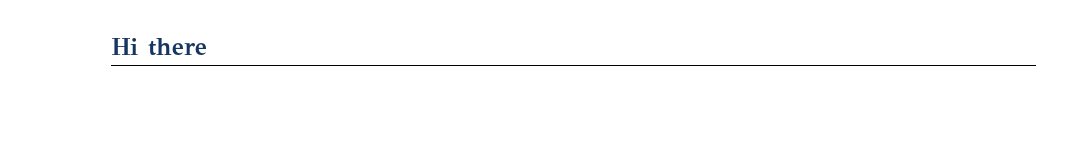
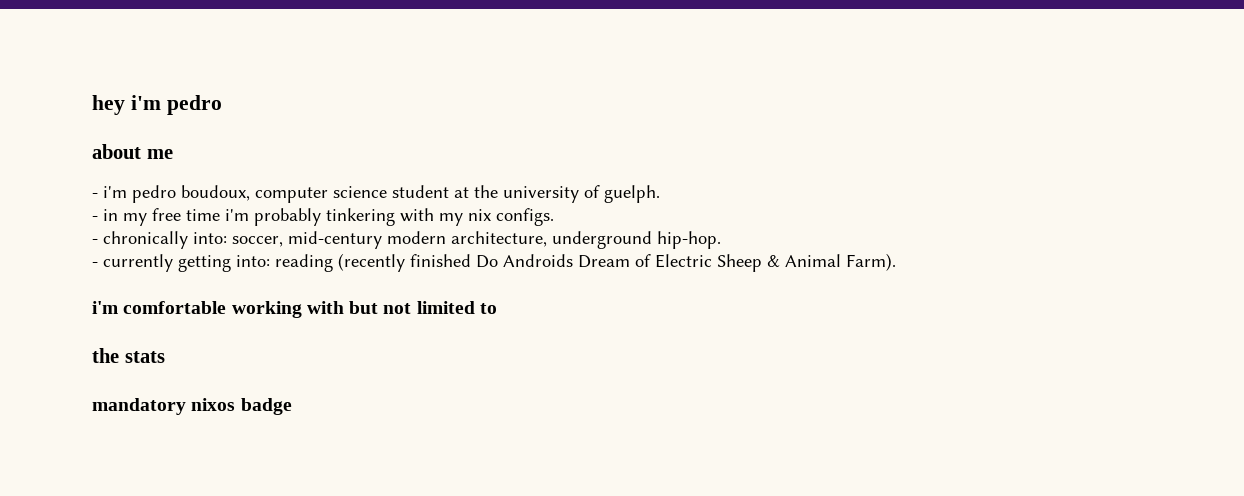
[111,38,207,56] Hi there -> [92,95,222,115] [92,144,173,159] [92,185,660,203] [92,208,554,226] [92,231,721,249] [92,253,896,272] [92,301,497,318] [92,348,165,363] [92,398,292,415] hey i'm pedro // about me // - i'm pedro boudoux, computer science student at the university of guelph. // - in my free time i'm probably tinkering with my nix configs. // - chronically into: soccer, mid-century modern architecture, underground hip-hop. // - currently getting into: reading (recently finished Do Androids Dream of Electric Sheep & Animal Farm). // i'm comfortable working with but not limited to // the stats // mandatory nixos badge

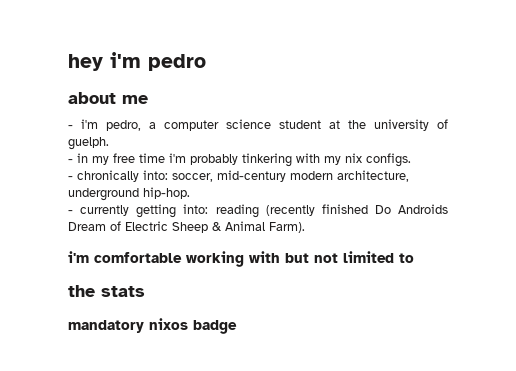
[132,185,250,203] pedro boudoux, -> [106,120,156,131] pedro, a

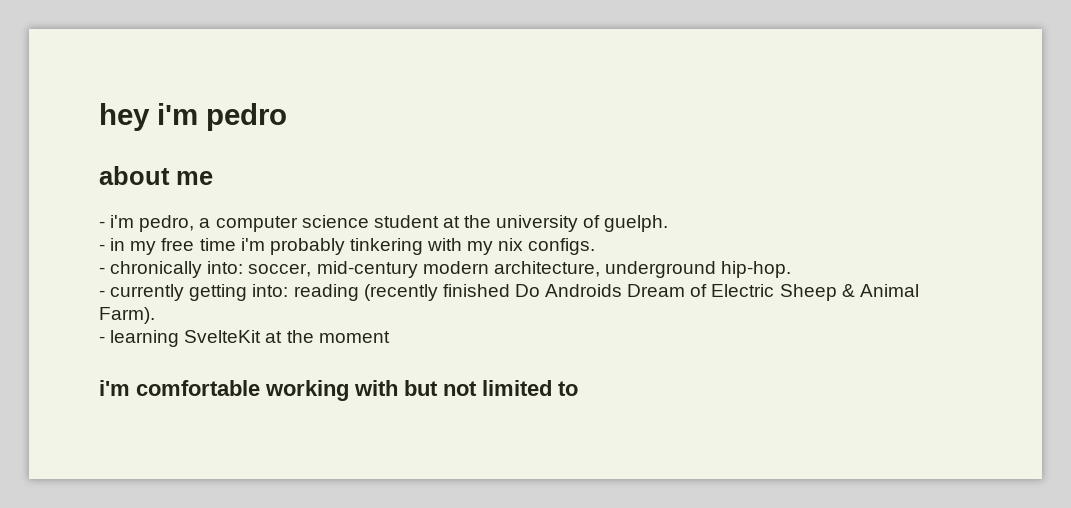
(305, 227) none -> [99,330,390,347] // - learning SvelteKit at the moment
[68,285,145,297] [68,318,237,334] // the stats // mandatory nixos badge -> (578, 388) none

